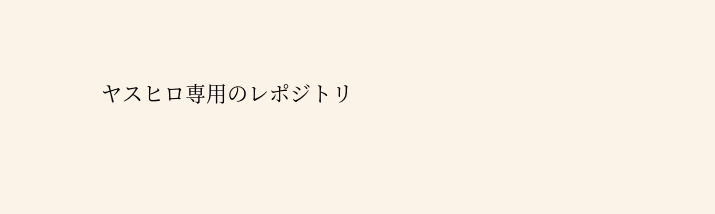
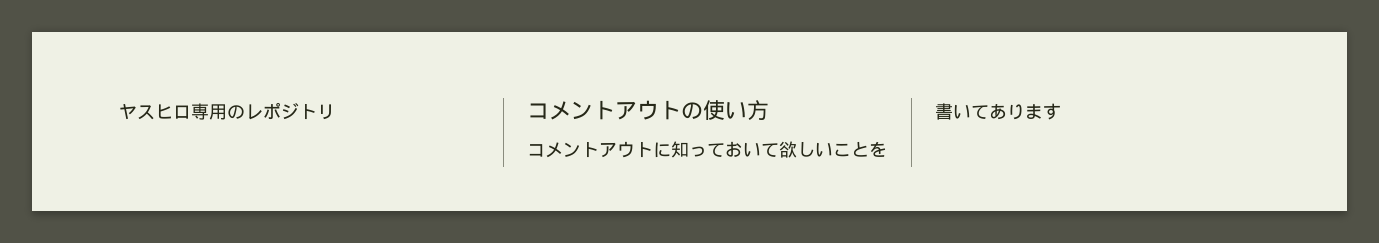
(353, 94) none -> [527,100,769,120] [527,141,887,158] [935,103,1061,120] // コメントアウトの使い方 // コメントアウトに知っておいて欲しいことを書いてあります

